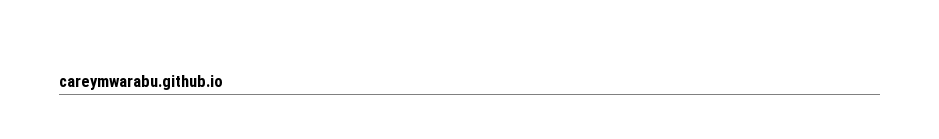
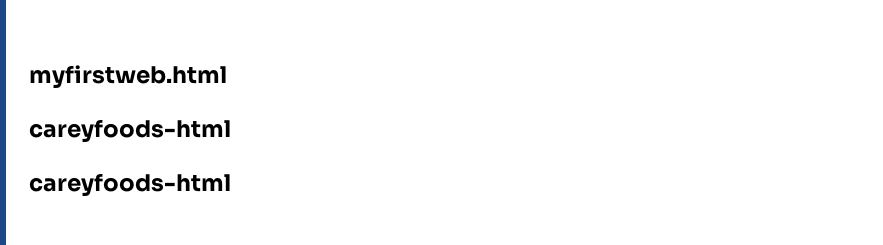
[59,75,223,90] careymwarabu.github.io -> [29,65,227,88] [29,119,231,142] [29,173,231,196] myfirstweb.html // careyfoods-html // careyfoods-html

